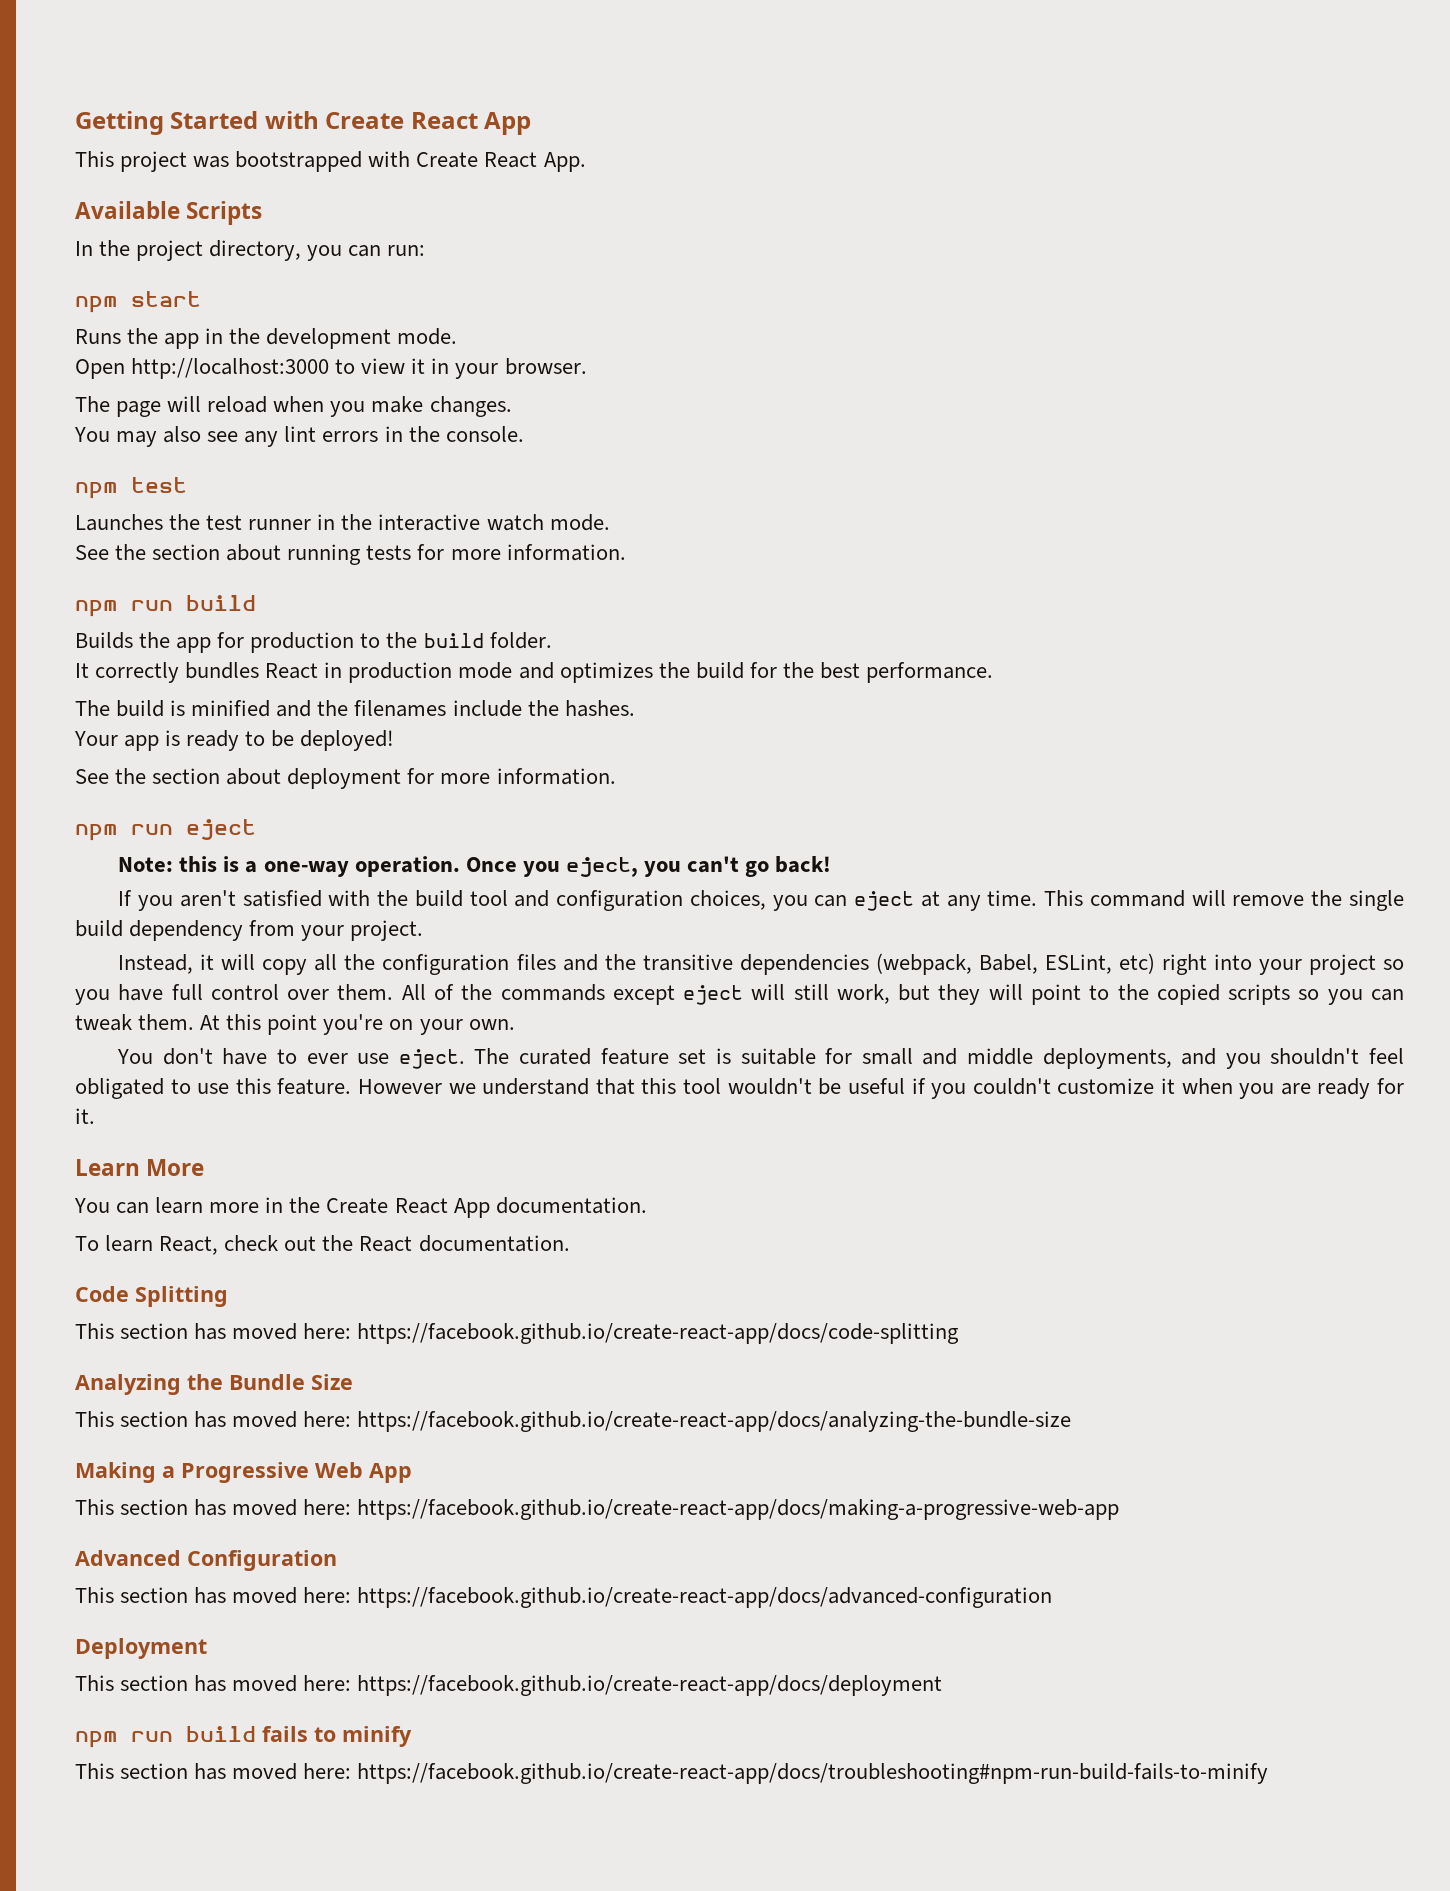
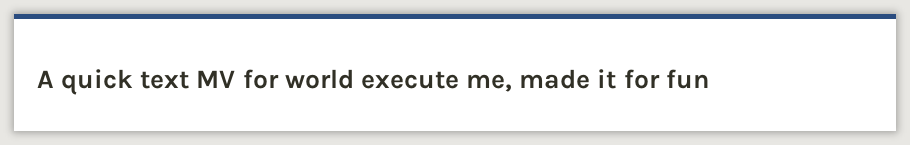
[75,111,532,135] [75,151,586,172] [75,201,263,225] [75,240,426,261] [75,291,201,313] [75,328,458,349] [75,358,587,379] [75,396,512,417] [74,426,524,447] [75,477,187,499] [75,514,610,531] [75,544,626,565] [75,595,256,617] [75,632,552,653] [75,662,994,683] [75,700,635,717] [74,730,395,751] [75,768,616,789] [75,819,256,841] [118,856,832,877] [118,890,1404,911] [75,920,424,941] [118,953,1404,975] [75,984,1404,1005] [75,1014,515,1035] [117,1048,1404,1069] [75,1078,1404,1099] [75,1108,95,1124] [75,1159,205,1176] [74,1197,647,1218] [75,1235,570,1255] [75,1286,228,1307] [75,1323,960,1344] [75,1374,353,1395] [75,1411,1072,1432] [75,1462,412,1483] [75,1499,1120,1520] [75,1550,337,1571] [75,1587,1053,1608] [75,1638,207,1659] [75,1675,943,1696] [75,1726,412,1748] [75,1763,1269,1784] Getting Started with Create React App // This project was bootstrapped with Create React App. // Available Scripts // In the project directory, you can run: // npm start // Runs the app in the development mode. // Open http://localhost:3000 to view it in your browser. // The page will reload when you make changes. // You may also see any lint errors in the console. // npm test // Launches the test runner in the interactive watch mode. // See the section about running tests for more information. // npm run build // Builds the app for production to the build folder. // It correctly bundles React in production mode and optimizes the build for the best performance. // The build is minified and the filenames include the hashes. // Your app is ready to be deployed! // See the section about deployment for more information. // npm run eject // Note: this is a one-way operation. Once you eject, you can't go back! // If you aren't satisfied with the build tool and configuration choices, you can eject at any time. This command will remove the single build dependency from your project. // Instead, it will copy all the configuration files and the transitive dependencies (webpack, Babel, ESLint, etc) right into your project so you have full control over them. All of the commands except eject will still work, but they will point to the copied scripts so you can tweak them. At this point you're on your own. // You don't have to ever use eject. The curated feature set is suitable for small and middle deployments, and you shouldn't feel obligated to use this feature. However we understand that this tool wouldn't be useful if you couldn't customize it when you are ready for it. // Learn More // You can learn more in the Create React App documentation. // To learn React, check out the React documentation. // Code Splitting // This section has moved here: https://facebook.github.io/create-react-app/docs/code-splitting // Analyzing the Bundle Size // This section has moved here: https://facebook.github.io/create-react-app/docs/analyzing-the-bundle-size // Making a Progressive Web App // This section has moved here: https://facebook.github.io/create-react-app/docs/making-a-progressive-web-app // Advanced Configuration // This section has moved here: https://facebook.github.io/create-react-app/docs/advanced-configuration // Deployment // This section has moved here: https://facebook.github.io/create-react-app/docs/deployment // npm run build fails to minify // This section has moved here: https://facebook.github.io/create-react-app/docs/troubleshooting#npm-run-build-fails-to-minify -> [37,69,710,95] A quick text MV for world execute me, made it for fun

